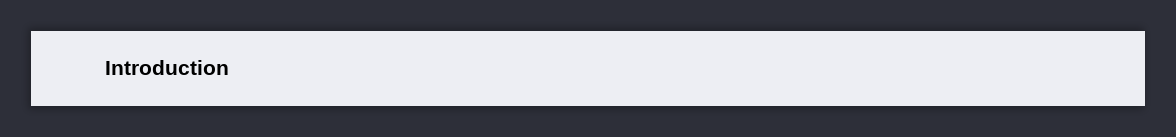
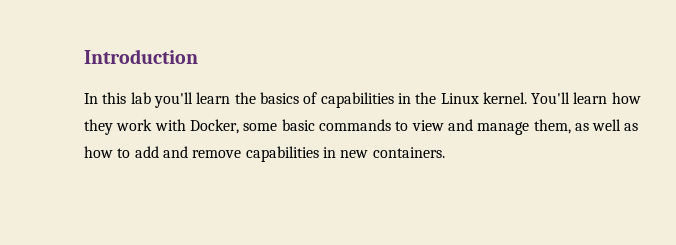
(229, 67) none -> [84,92,641,108] [84,119,639,135] [84,146,445,162] // In this lab you'll learn the basics of capabilities in the Linux kernel. You'll learn how they work with Docker, some basic commands to view and manage them, as well as how to add and remove capabilities in new containers.

